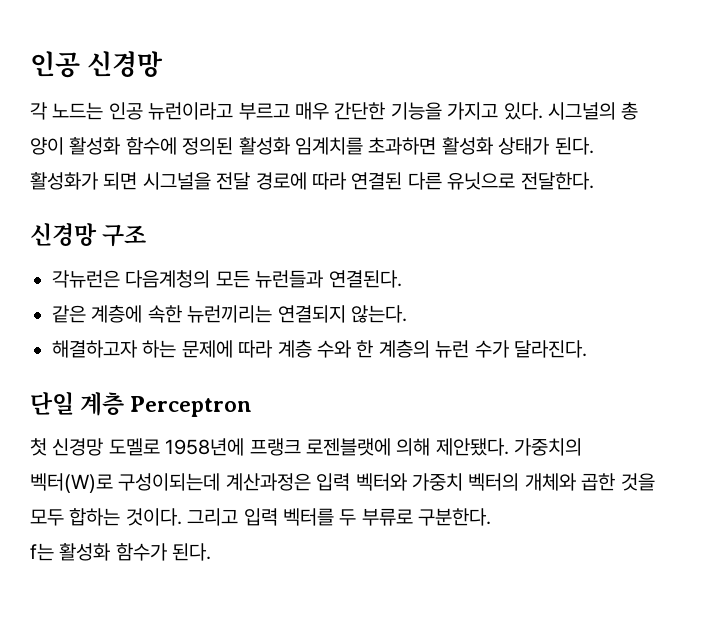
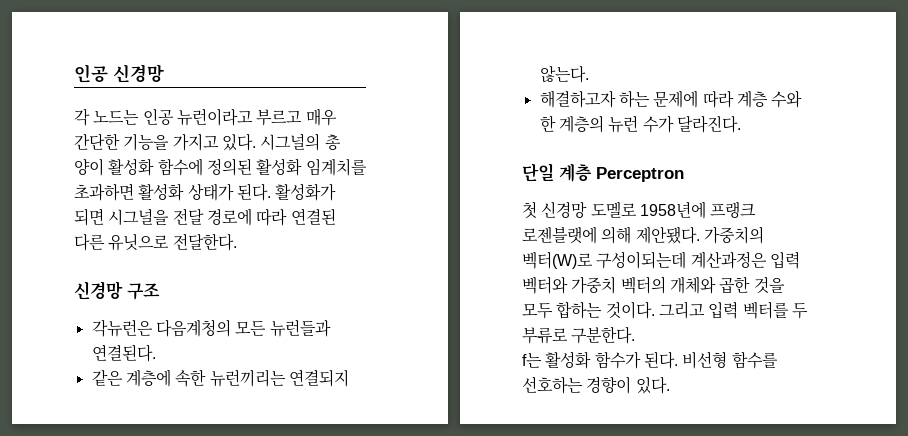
(212, 552) none -> [682,351,778,369] [522,376,670,394] 비선형 함수를 선호하는 경향이 있다.

